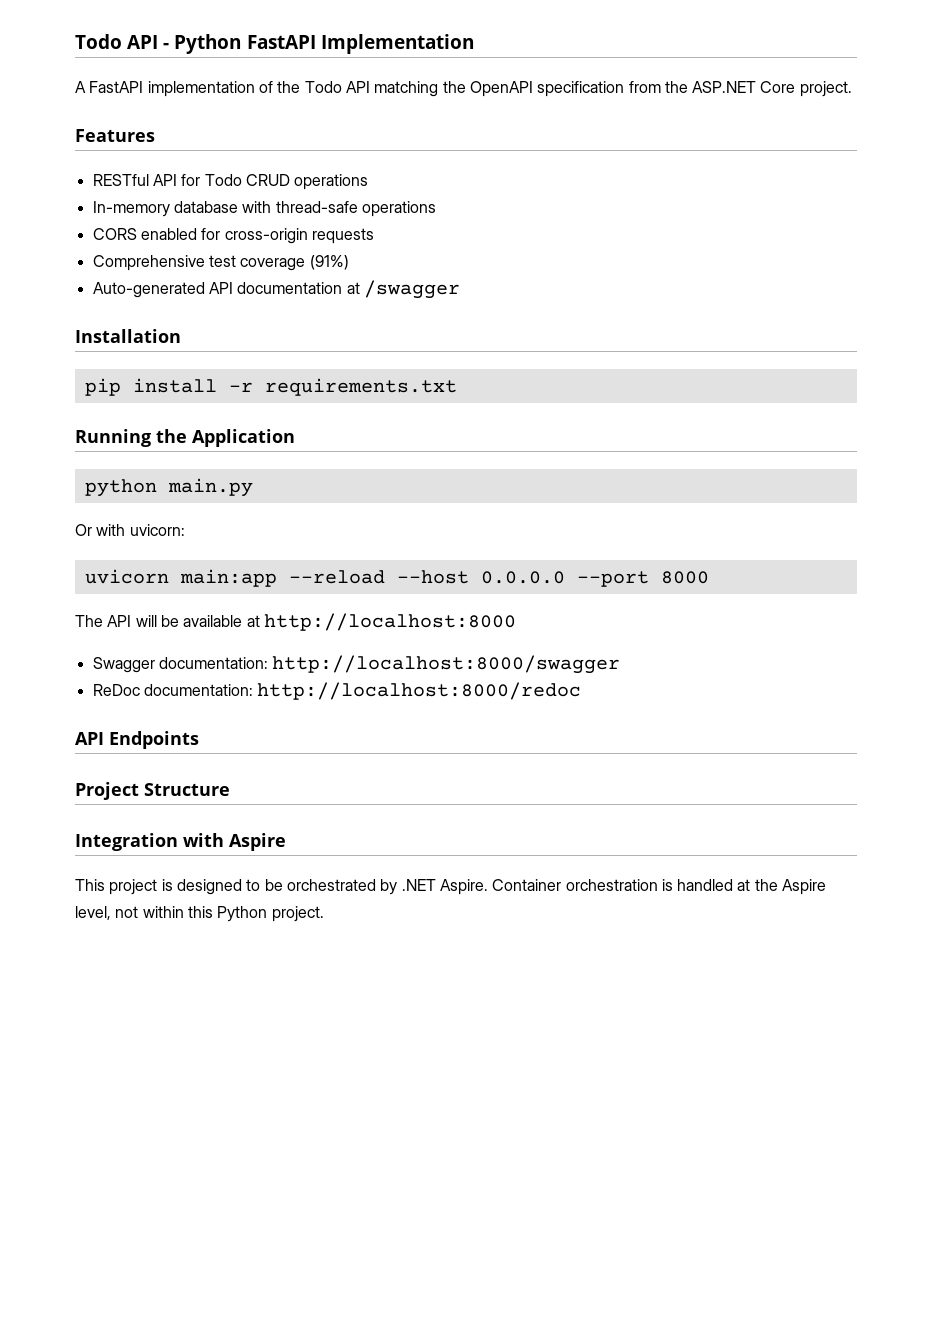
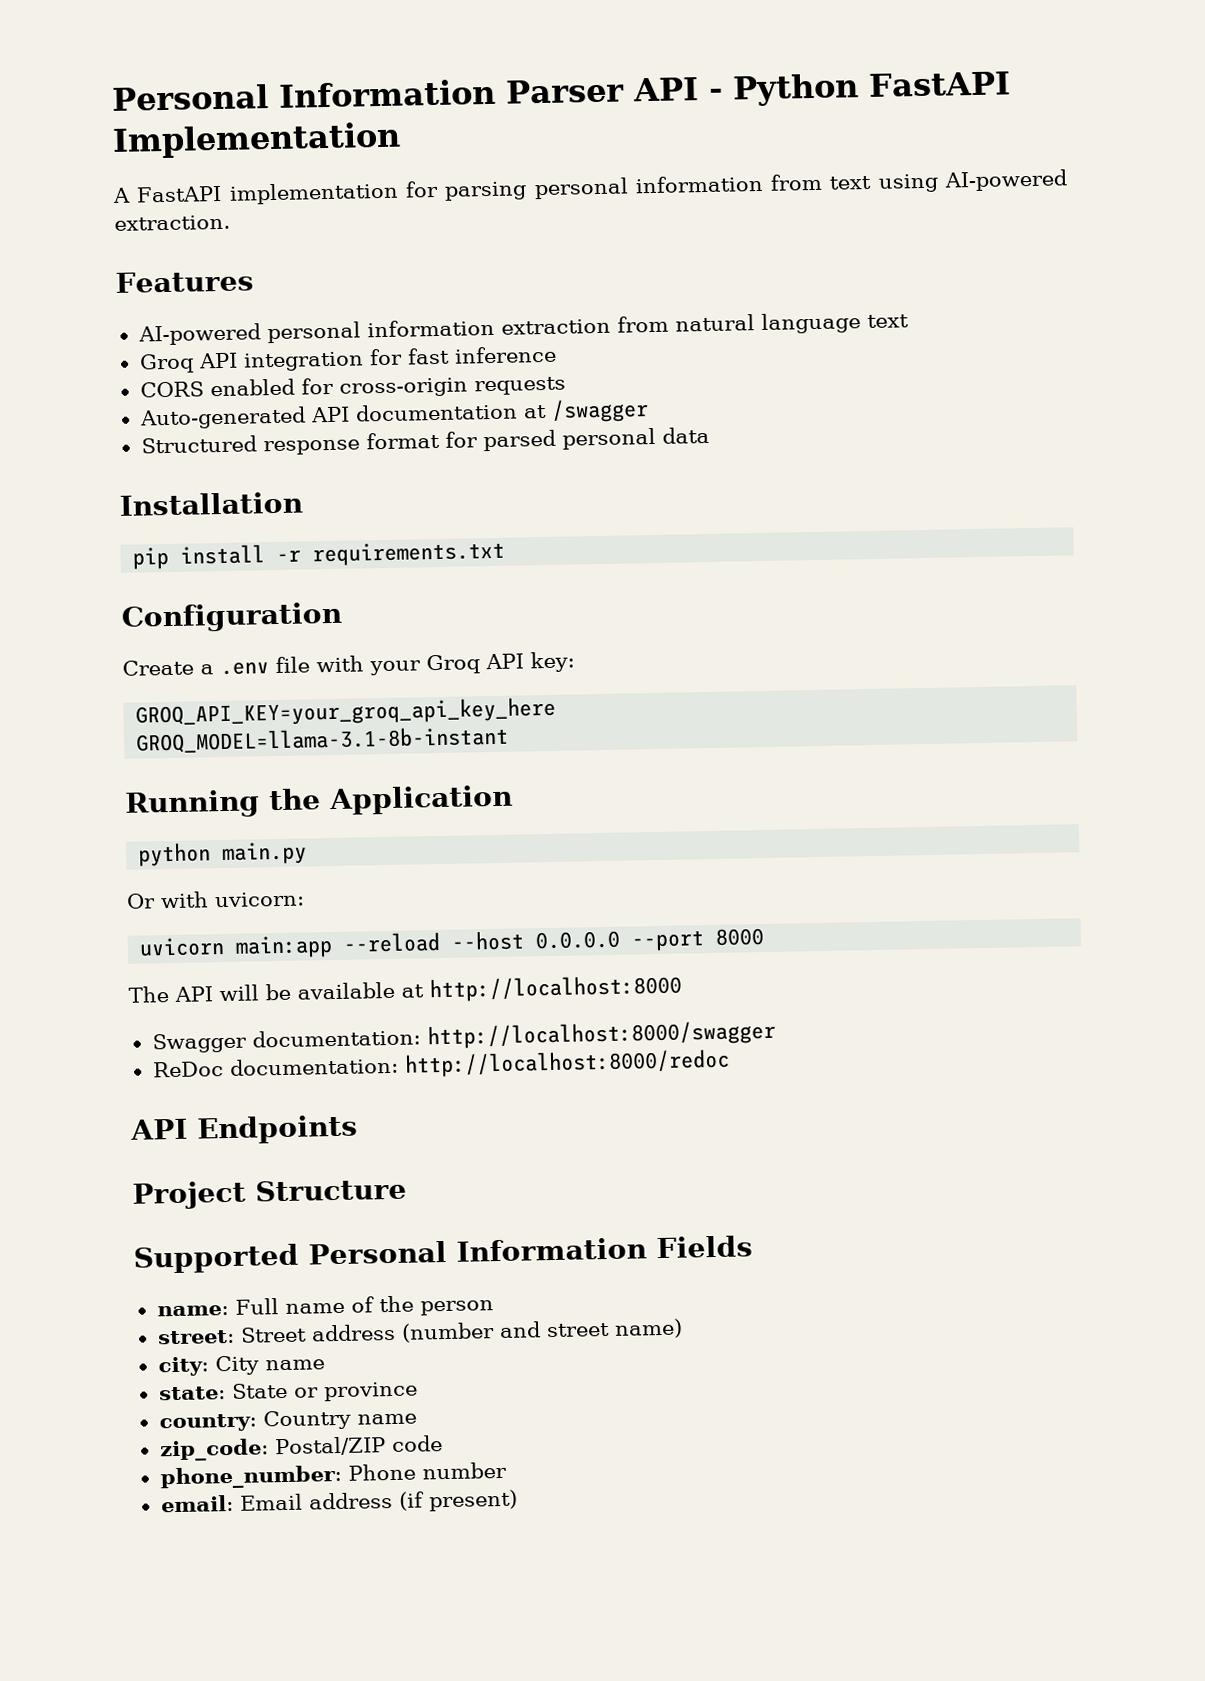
[75,34,122,49] Todo -> [111,78,625,111] Personal Information Parser
[258,81,852,97] [75,129,155,142] [92,174,369,190] [92,201,436,217] of the Todo API matching the OpenAPI specification from the ASP.NET Core project. // Features // RESTful API for Todo CRUD operations // In-memory database with thread-safe operations -> [404,169,1069,201] [114,214,231,231] [115,270,254,293] [137,312,909,346] [138,345,557,374] for parsing personal information from text using AI-powered extraction. // Features // AI-powered personal information extraction from natural language text // Groq API integration for fast inference
[92,255,349,271] // Comprehensive test coverage (91%) -> (566, 386) none
(460, 289) none -> [140,426,710,456] // Structured response format for parsed personal data
(457, 387) none -> [121,601,343,633] [122,651,575,676] [135,696,557,728] [135,725,510,754] // Configuration // Create a .env file with your Groq API key: // GROQ_API_KEY=your_groq_api_key_here // GROQ_MODEL=llama-3.1-8b-instant
[75,833,286,851] [75,879,827,895] [75,906,324,922] Integration with Aspire // This project is designed to be orchestrated by .NET Aspire. Container orchestration is handled at the Aspire level, not within this Python project. -> [133,1235,753,1274] [156,1295,494,1317] [157,1318,683,1345] [157,1355,325,1377] [158,1381,418,1402] [158,1409,417,1433] [159,1435,443,1462] [159,1461,507,1490] [160,1489,518,1513] Supported Personal Information Fields // name: Full name of the person // street: Street address (number and street name) // city: City name // state: State or province // country: Country name // zip_code: Postal/ZIP code // phone_number: Phone number // email: Email address (if present)

